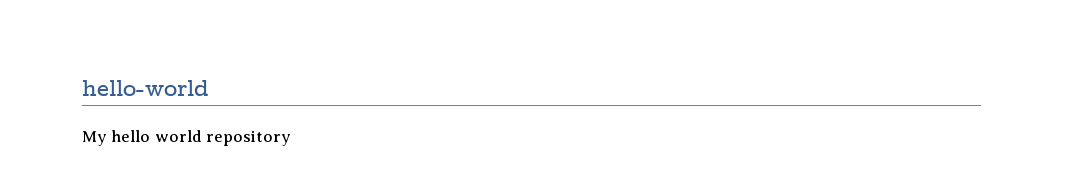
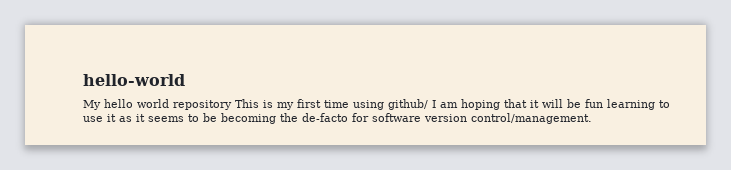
(292, 138) none -> [235,99,670,110] [83,113,592,124] This is my first time using github/ I am hoping that it will be fun learning to use it as it seems to be becoming the de-facto for software version control/management.

